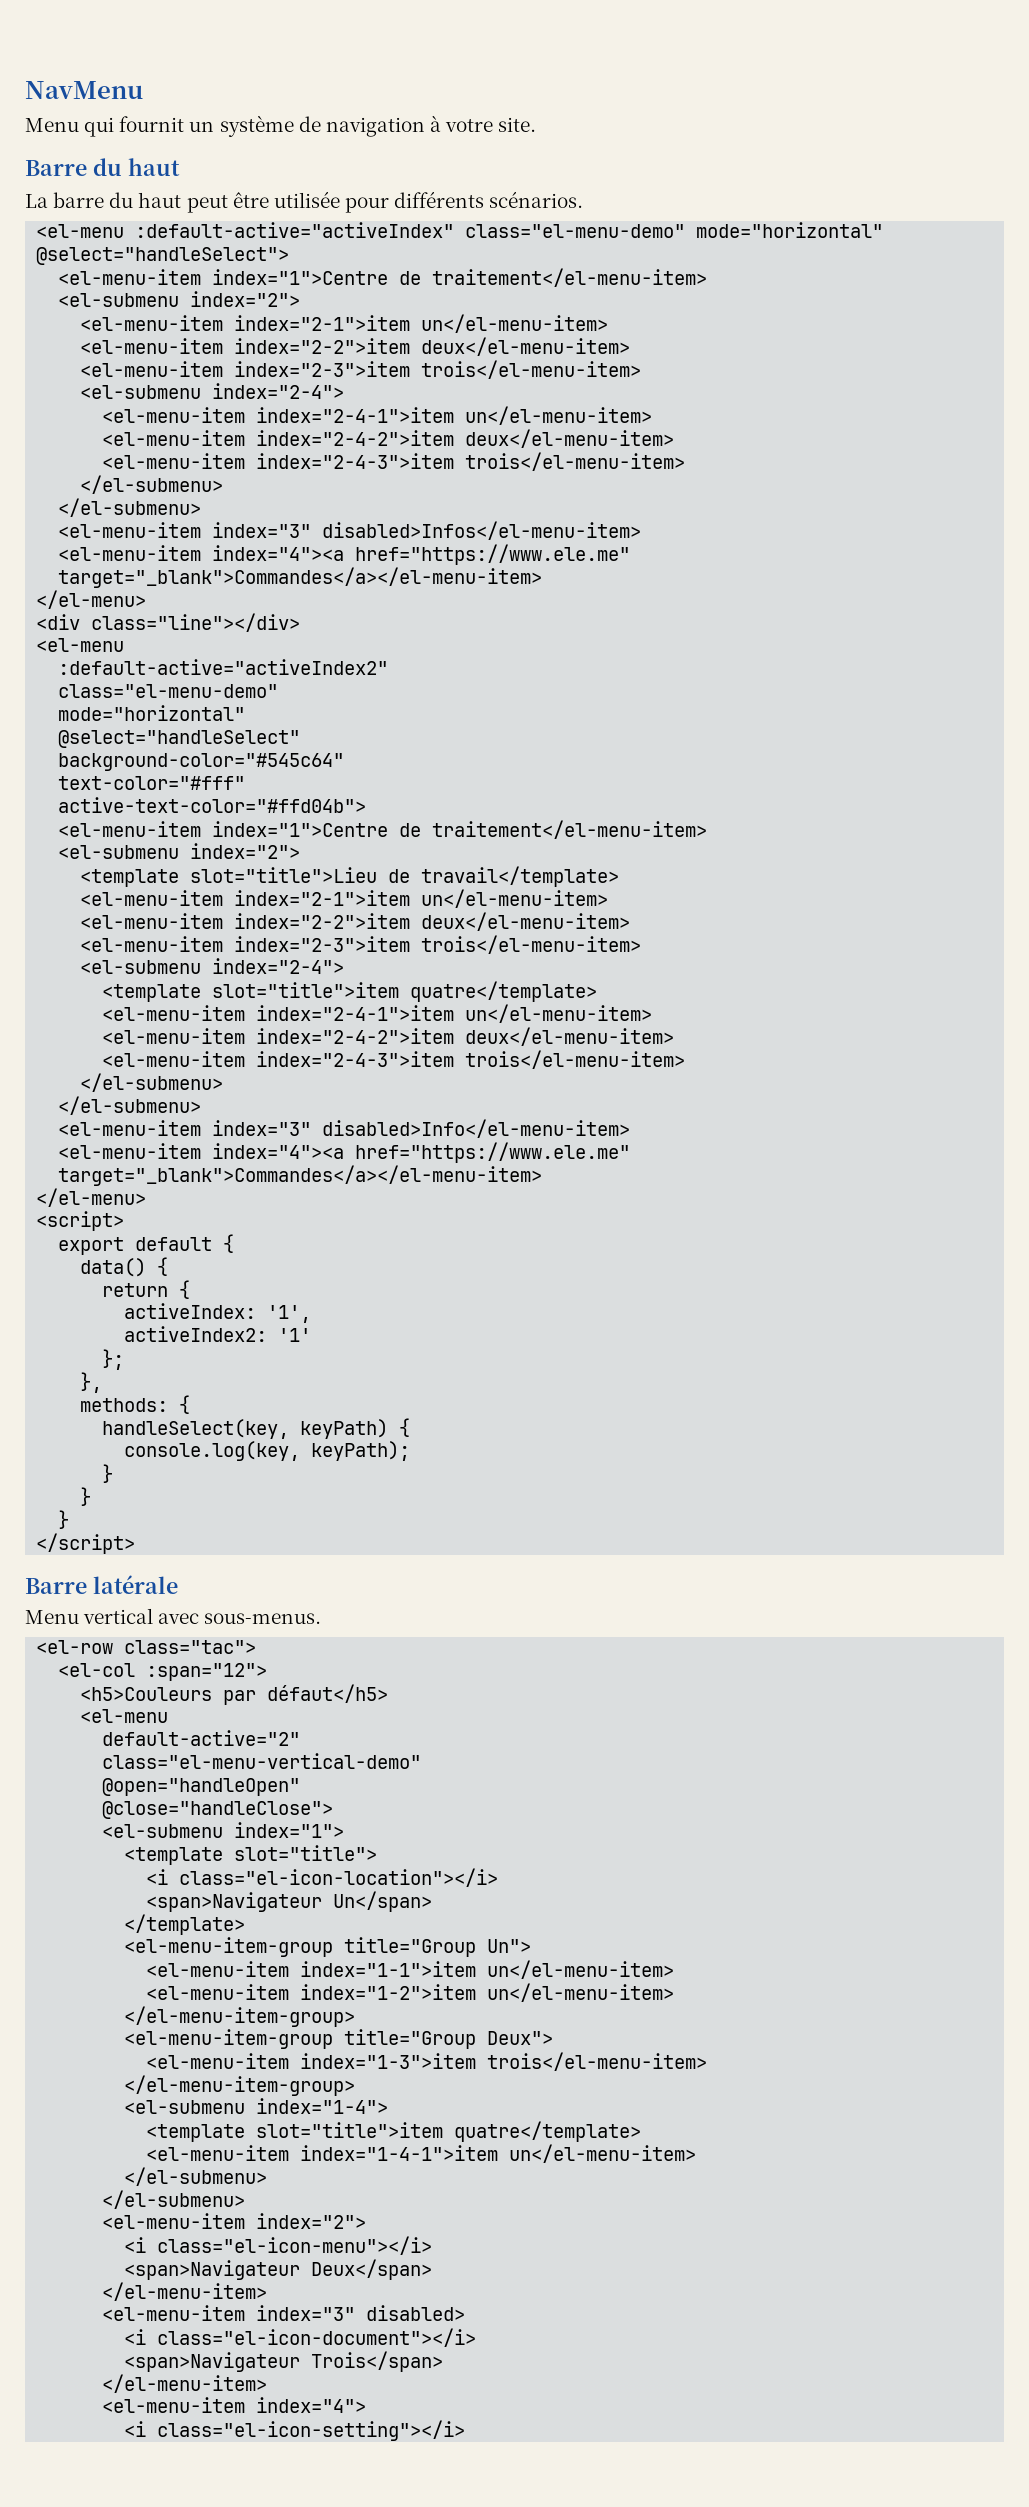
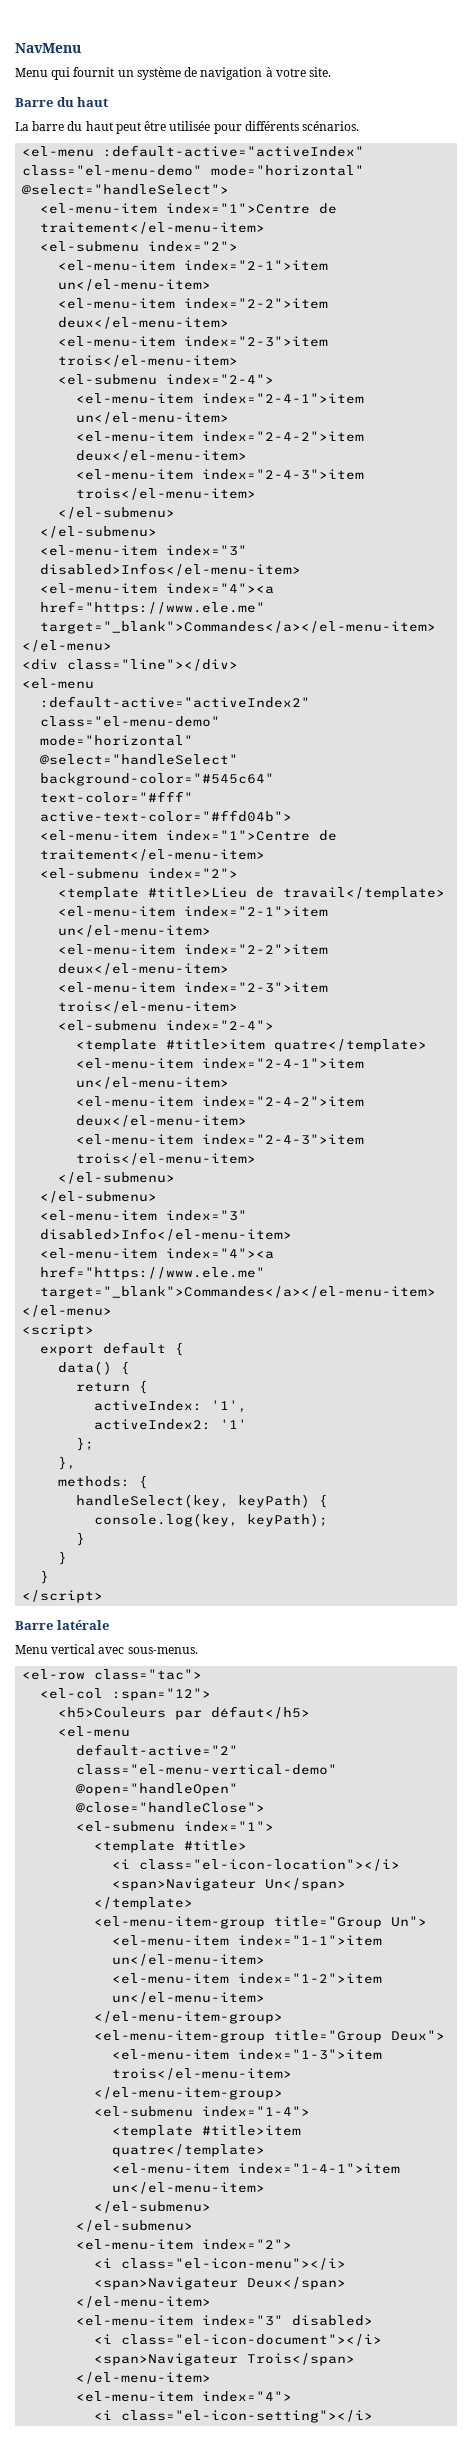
[190,867,378,883] slot="title">Lieu -> [148,887,248,898] #title>Lieu
[212,982,400,998] slot="title">item -> [166,1039,266,1050] #title>item
[234,1845,378,1861] slot="title"> -> [184,1840,248,1851] #title>
[256,2122,444,2138] slot="title">item -> [202,2125,302,2136] #title>item

